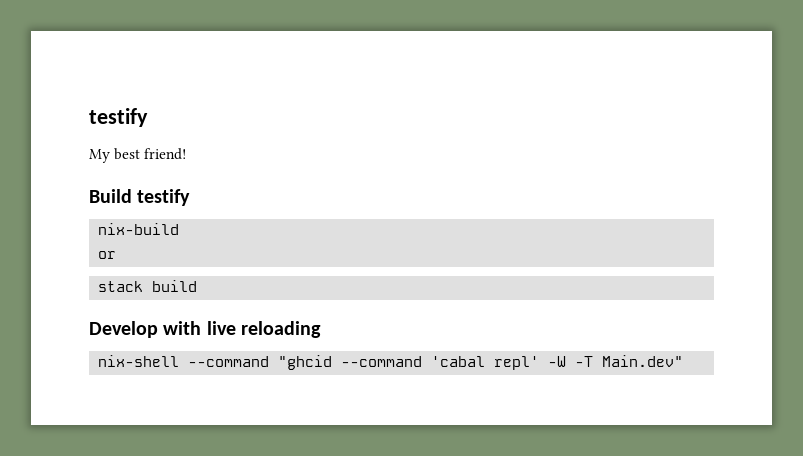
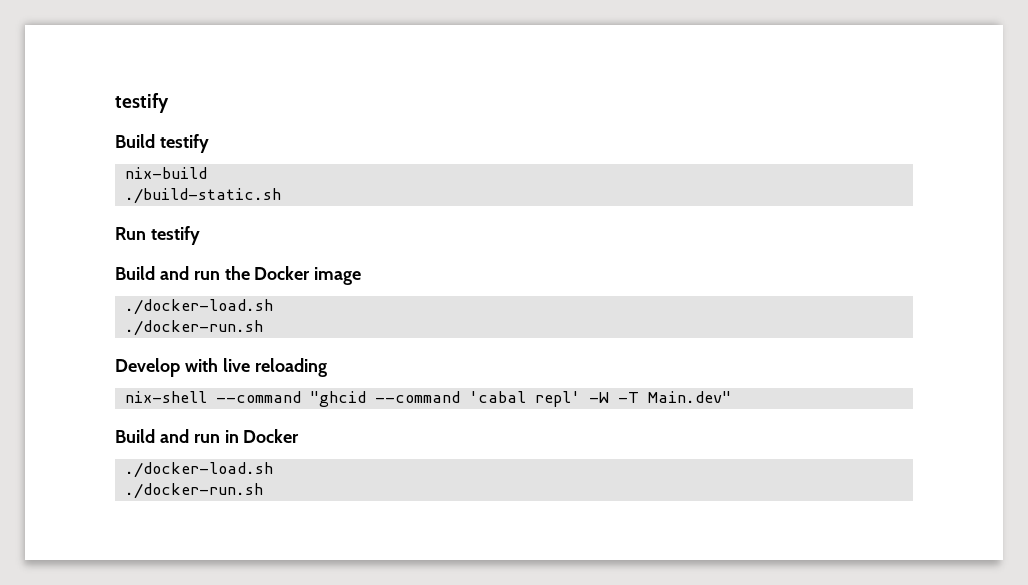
[89,108,148,127] [89,148,187,163] testify // My best friend! -> [115,93,169,113] testify
[98,251,117,259] [98,280,198,292] or // stack build -> [124,188,281,204] [115,226,200,245] [115,266,362,285] [124,299,273,315] [124,320,263,336] ./build-static.sh // Run testify // Build and run the Docker image // ./docker-load.sh // ./docker-run.sh
(684, 361) none -> [115,429,300,443] [124,462,273,478] [124,483,263,499] // Build and run in Docker // ./docker-load.sh // ./docker-run.sh

